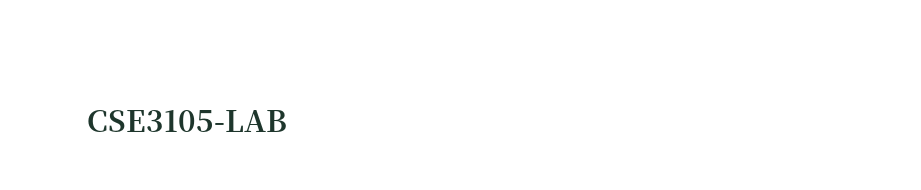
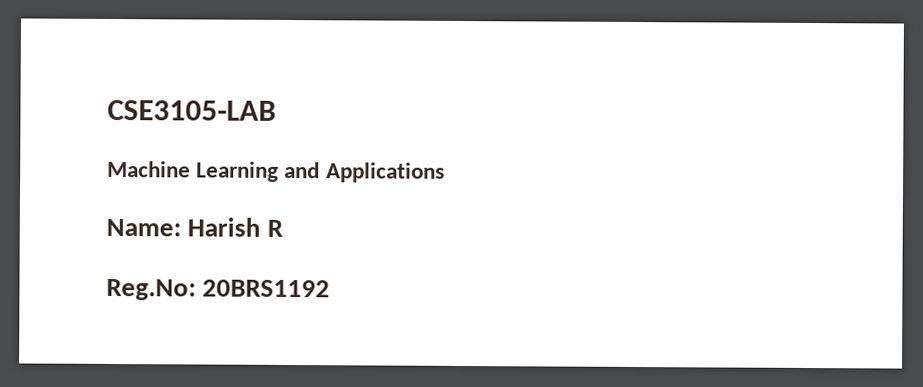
(287, 121) none -> [107,160,445,183] [106,217,283,237] [106,278,331,301] // Machine Learning and Applications // Name: Harish R // Reg.No: 20BRS1192

